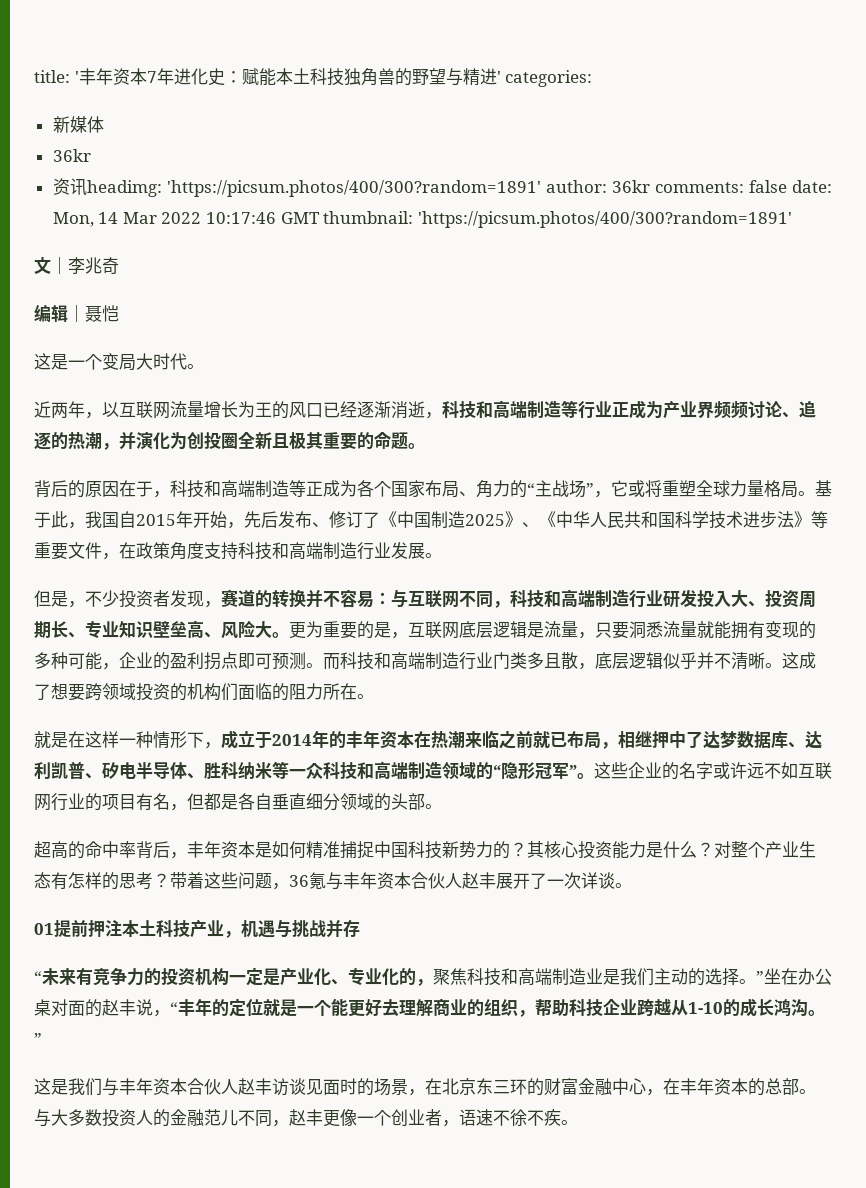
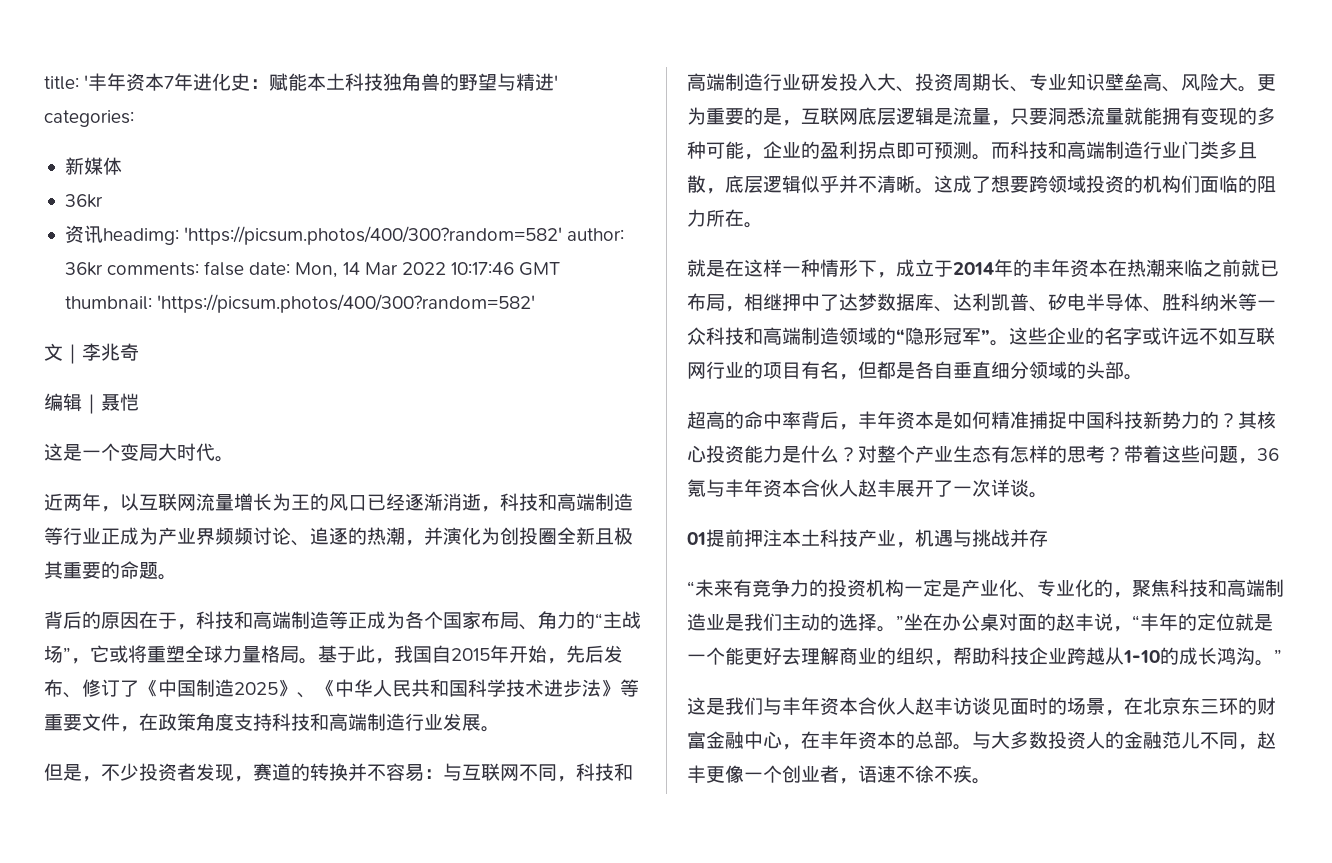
[166,180,541,197] 'https://picsum.photos/400/300?random=1891' -> [184,226,563,245] 'https://picsum.photos/400/300?random=582'
[417,211,792,228] 'https://picsum.photos/400/300?random=1891' -> [157,294,536,313] 'https://picsum.photos/400/300?random=582'

